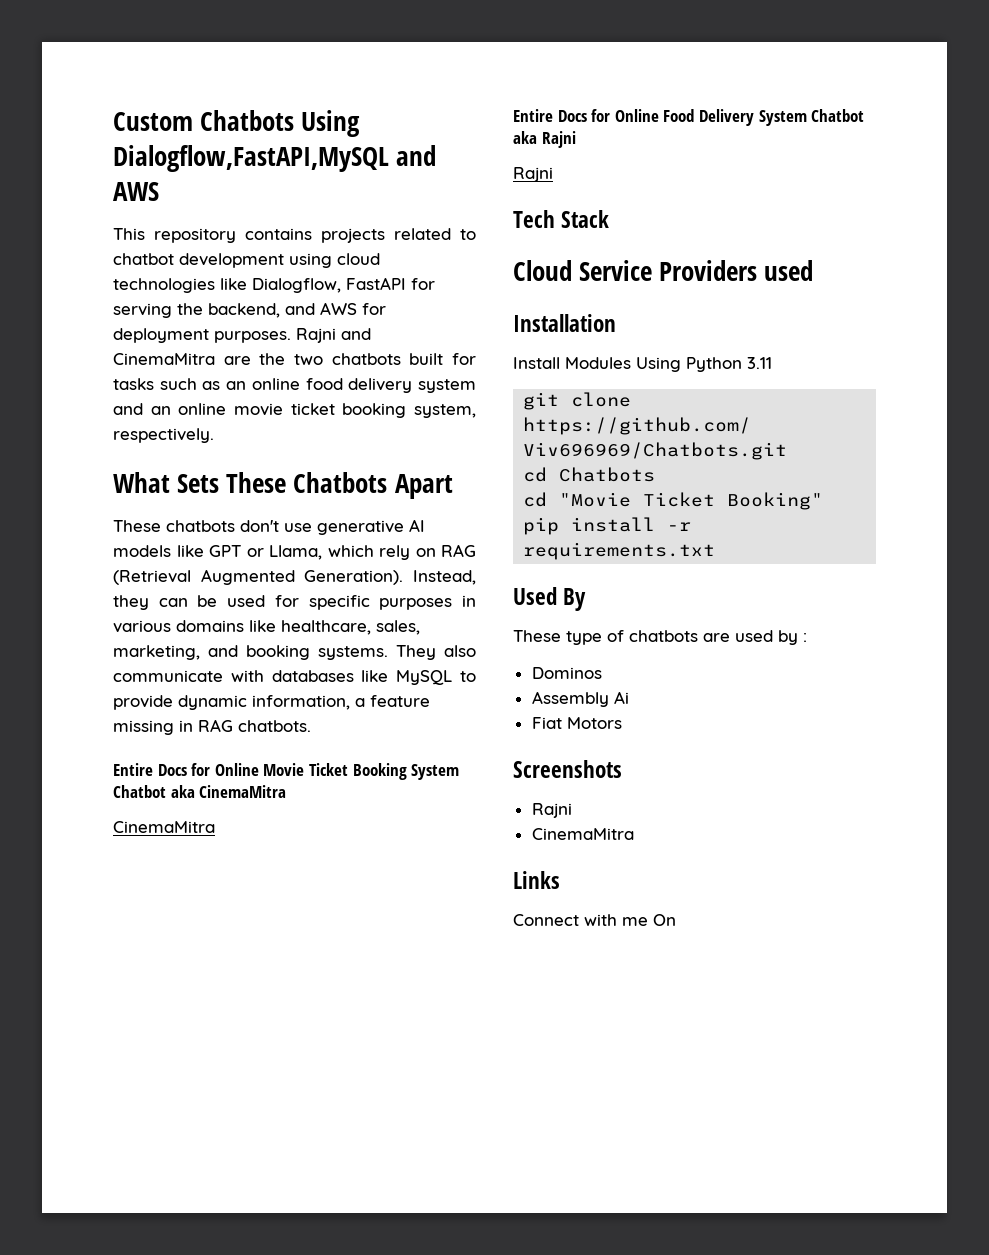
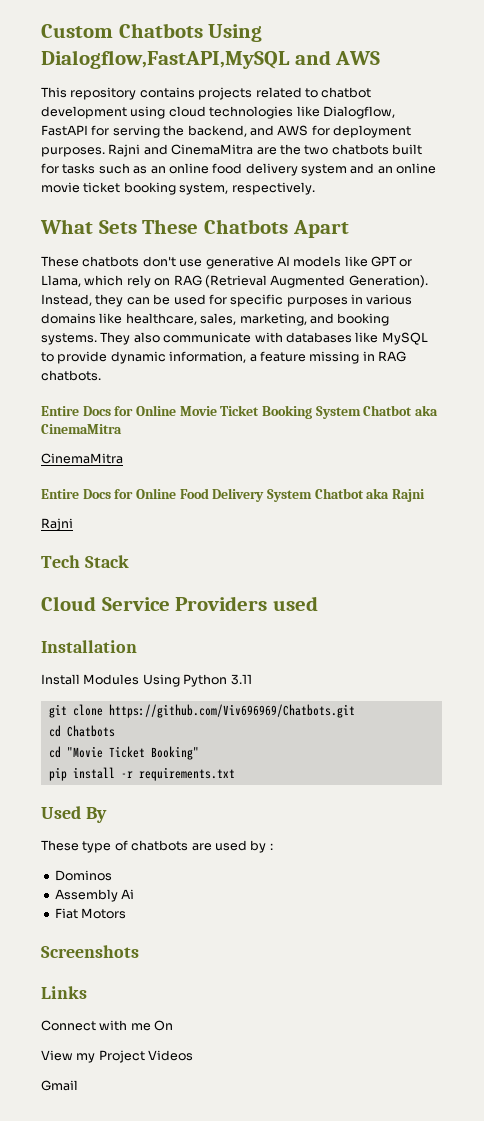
[531,803,572,818] [531,828,634,840] // Rajni // CinemaMitra -> (139, 951) none
(676, 920) none -> [41,1050,194,1063] [41,1080,78,1091] // View my Project Videos // Gmail

